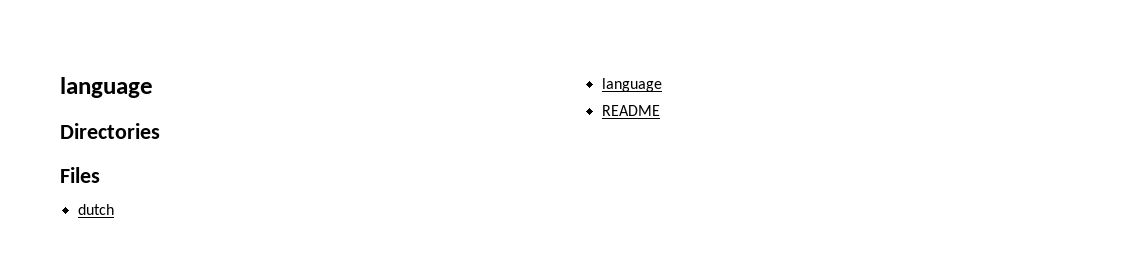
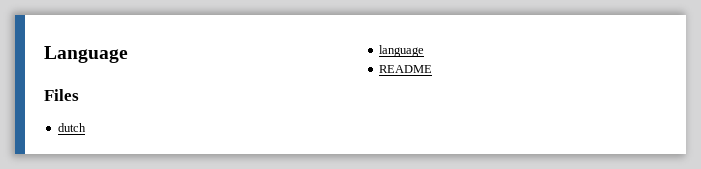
[60,77,153,98] [60,123,160,139] language // Directories -> [44,46,128,63] Language

